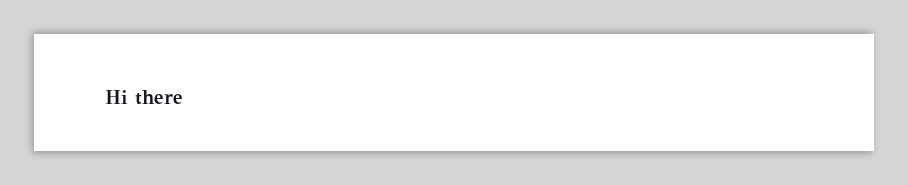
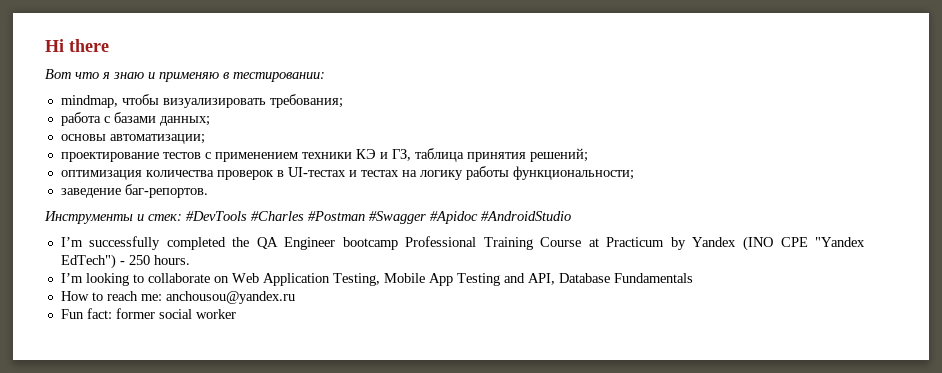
(183, 97) none -> [45,69,325,82] [60,94,343,108] [60,112,210,126] [60,134,205,144] [60,148,588,162] [60,166,634,180] [60,184,208,198] [44,211,571,224] [60,236,865,251] [60,254,190,269] [60,273,693,286] [60,291,295,304] [60,308,236,319] // Вот что я знаю и применяю в тестировании: // mindmap, чтобы визуализировать требования; // работа с базами данных; // основы автоматизации; // проектирование тестов с применением техники КЭ и ГЗ, таблица принятия решений; // оптимизация количества проверок в UI-тестах и тестах на логику работы функциональности; // заведение баг-репортов. // Инструменты и стек: #DevTools #Charles #Postman #Swagger #Apidoc #AndroidStudio // I’m successfully completed the QA Engineer bootcamp Professional Training Course at Practicum by Yandex (INO CPE "Yandex EdTech") - 250 hours. // I’m looking to collaborate on Web Application Testing, Mobile App Testing and API, Database Fundamentals // How to reach me: anchousou@yandex.ru // Fun fact: former social worker

